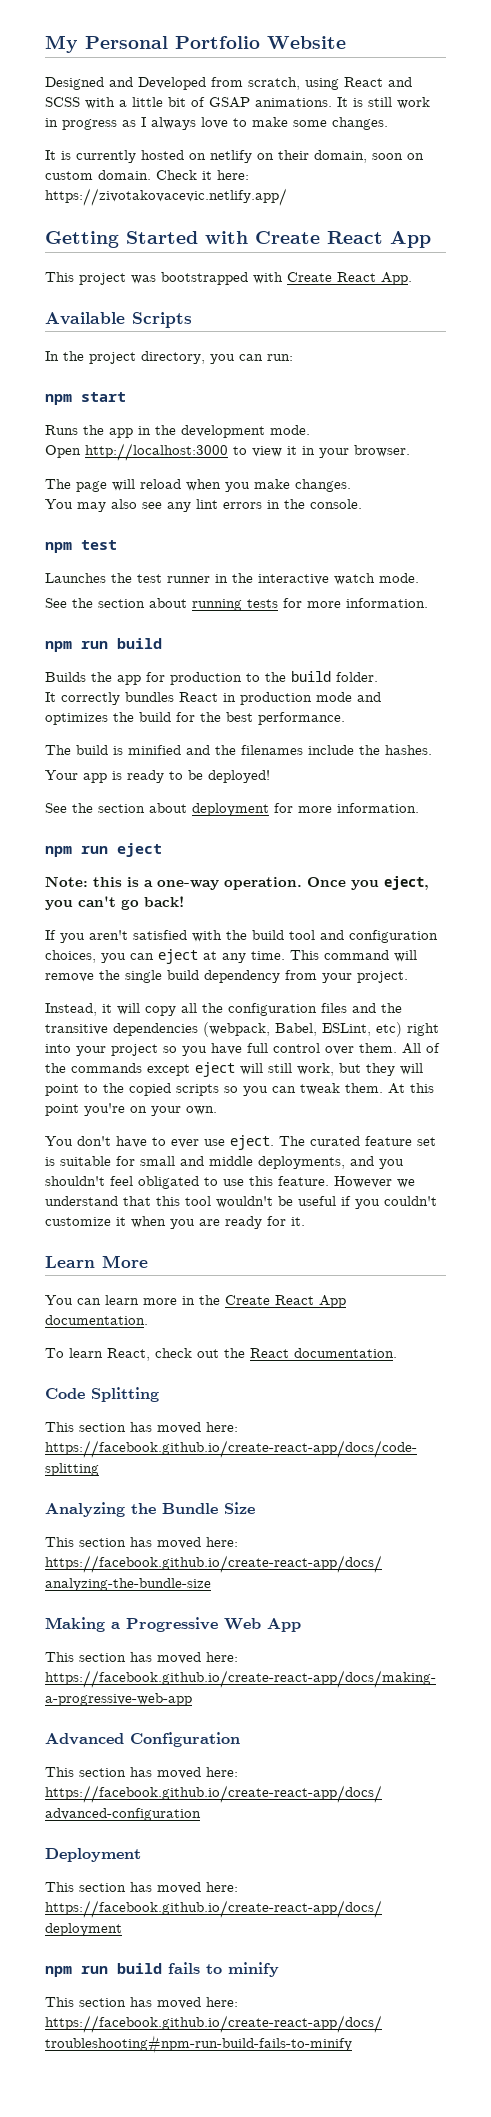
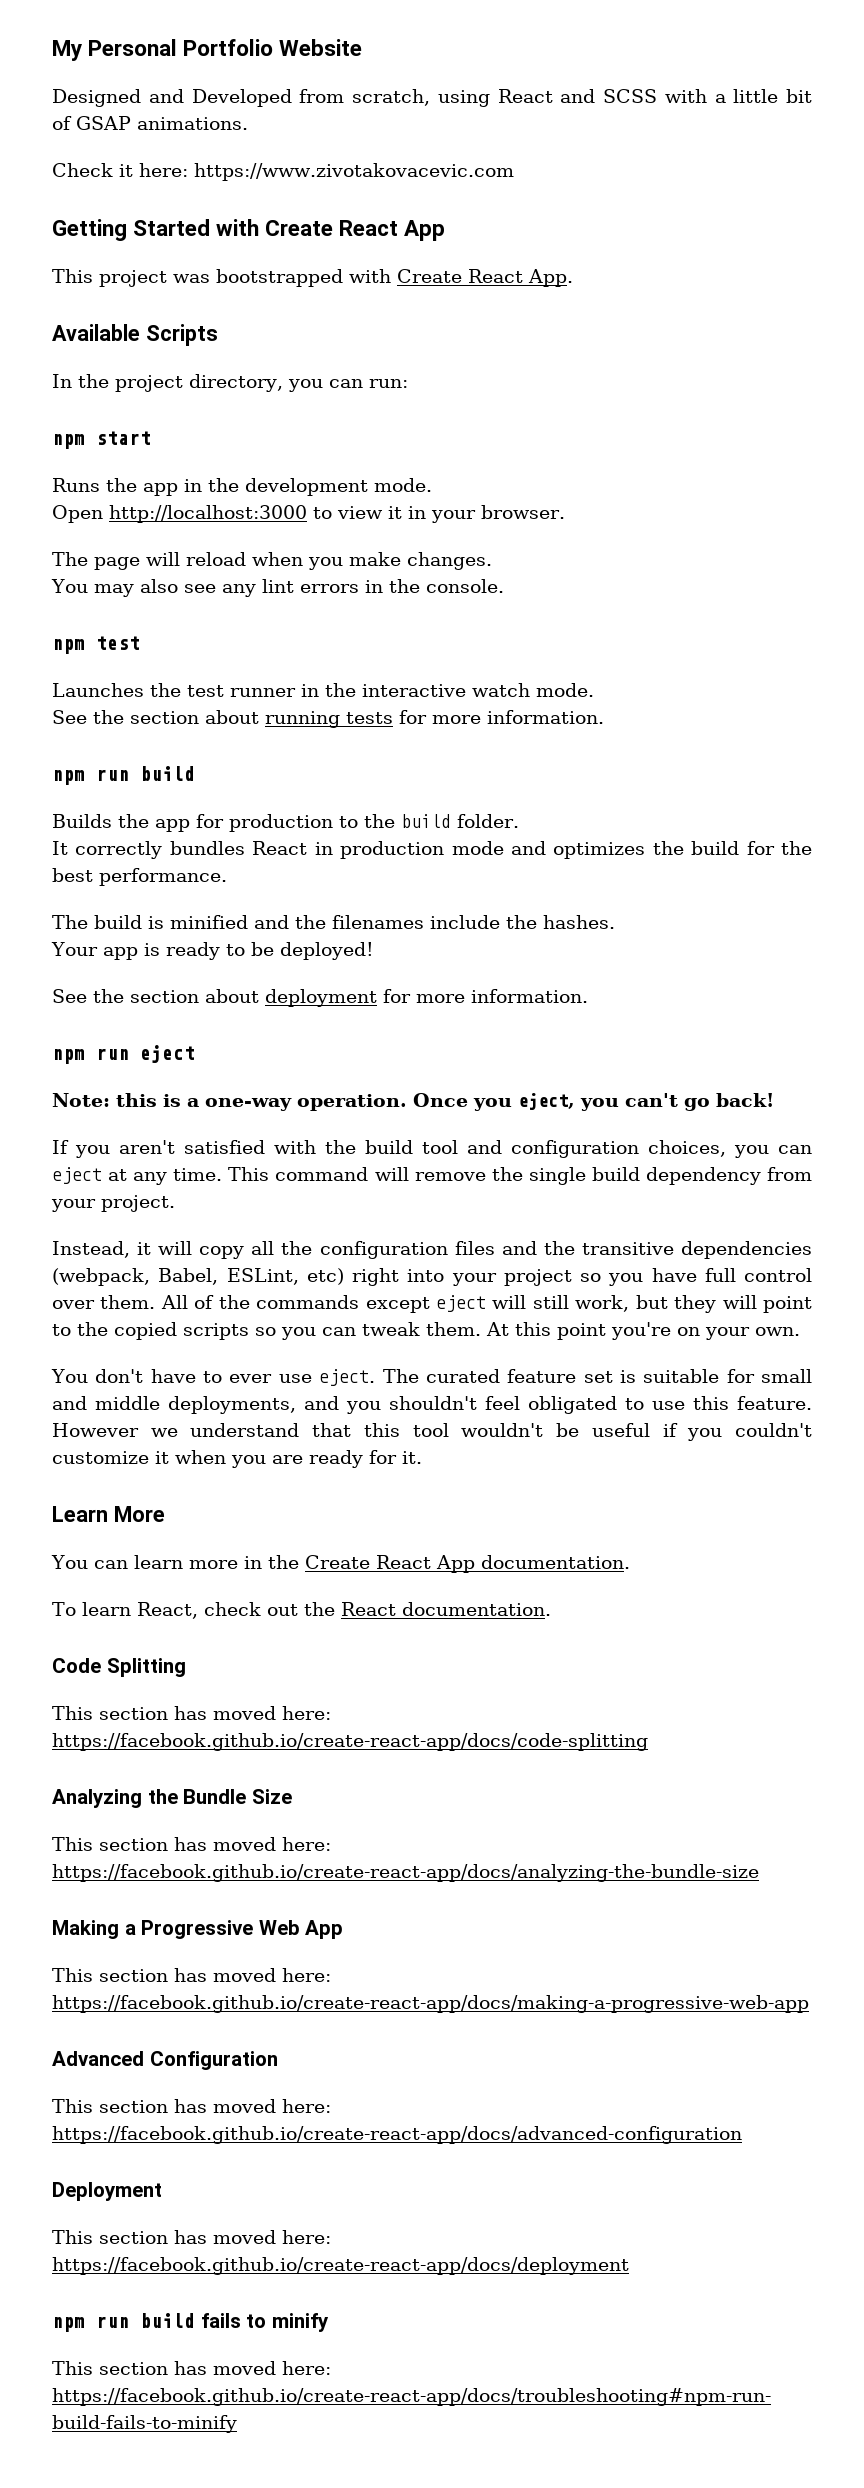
[337,97,430,109] [45,117,388,130] [45,150,424,163] [45,170,151,180] It is still work in progress as I always love to make some changes. // It is currently hosted on netlify on their domain, soon on custom domain. -> (248, 123) //
[45,188,287,206] https://zivotakovacevic.netlify.app/ -> [194,163,514,181] https://www.zivotakovacevic.com

